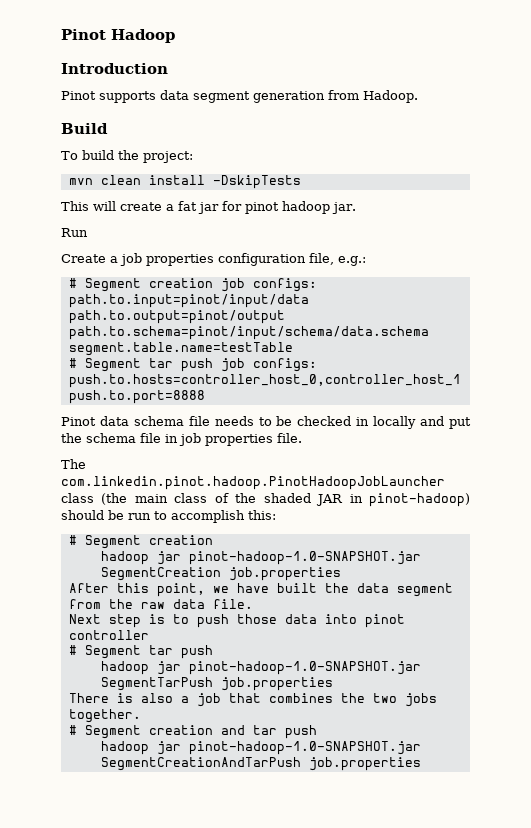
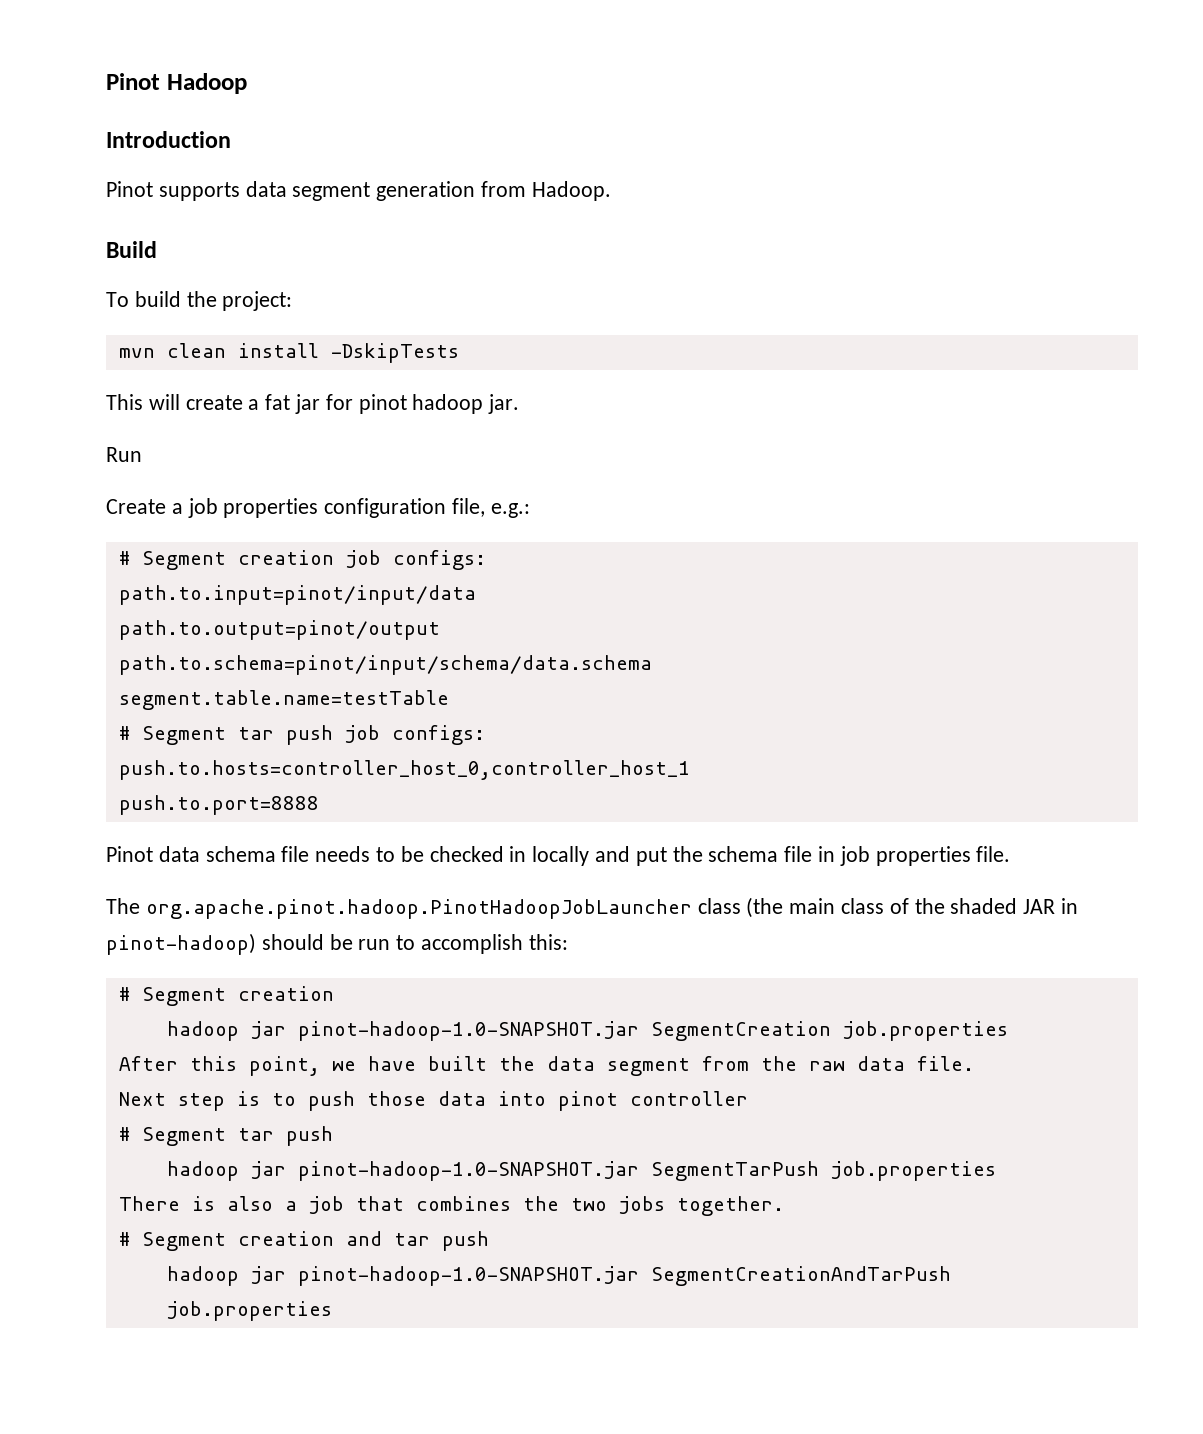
[61,476,445,490] com.linkedin.pinot.hadoop.PinotHadoopJobLauncher -> [145,899,692,919] org.apache.pinot.hadoop.PinotHadoopJobLauncher

